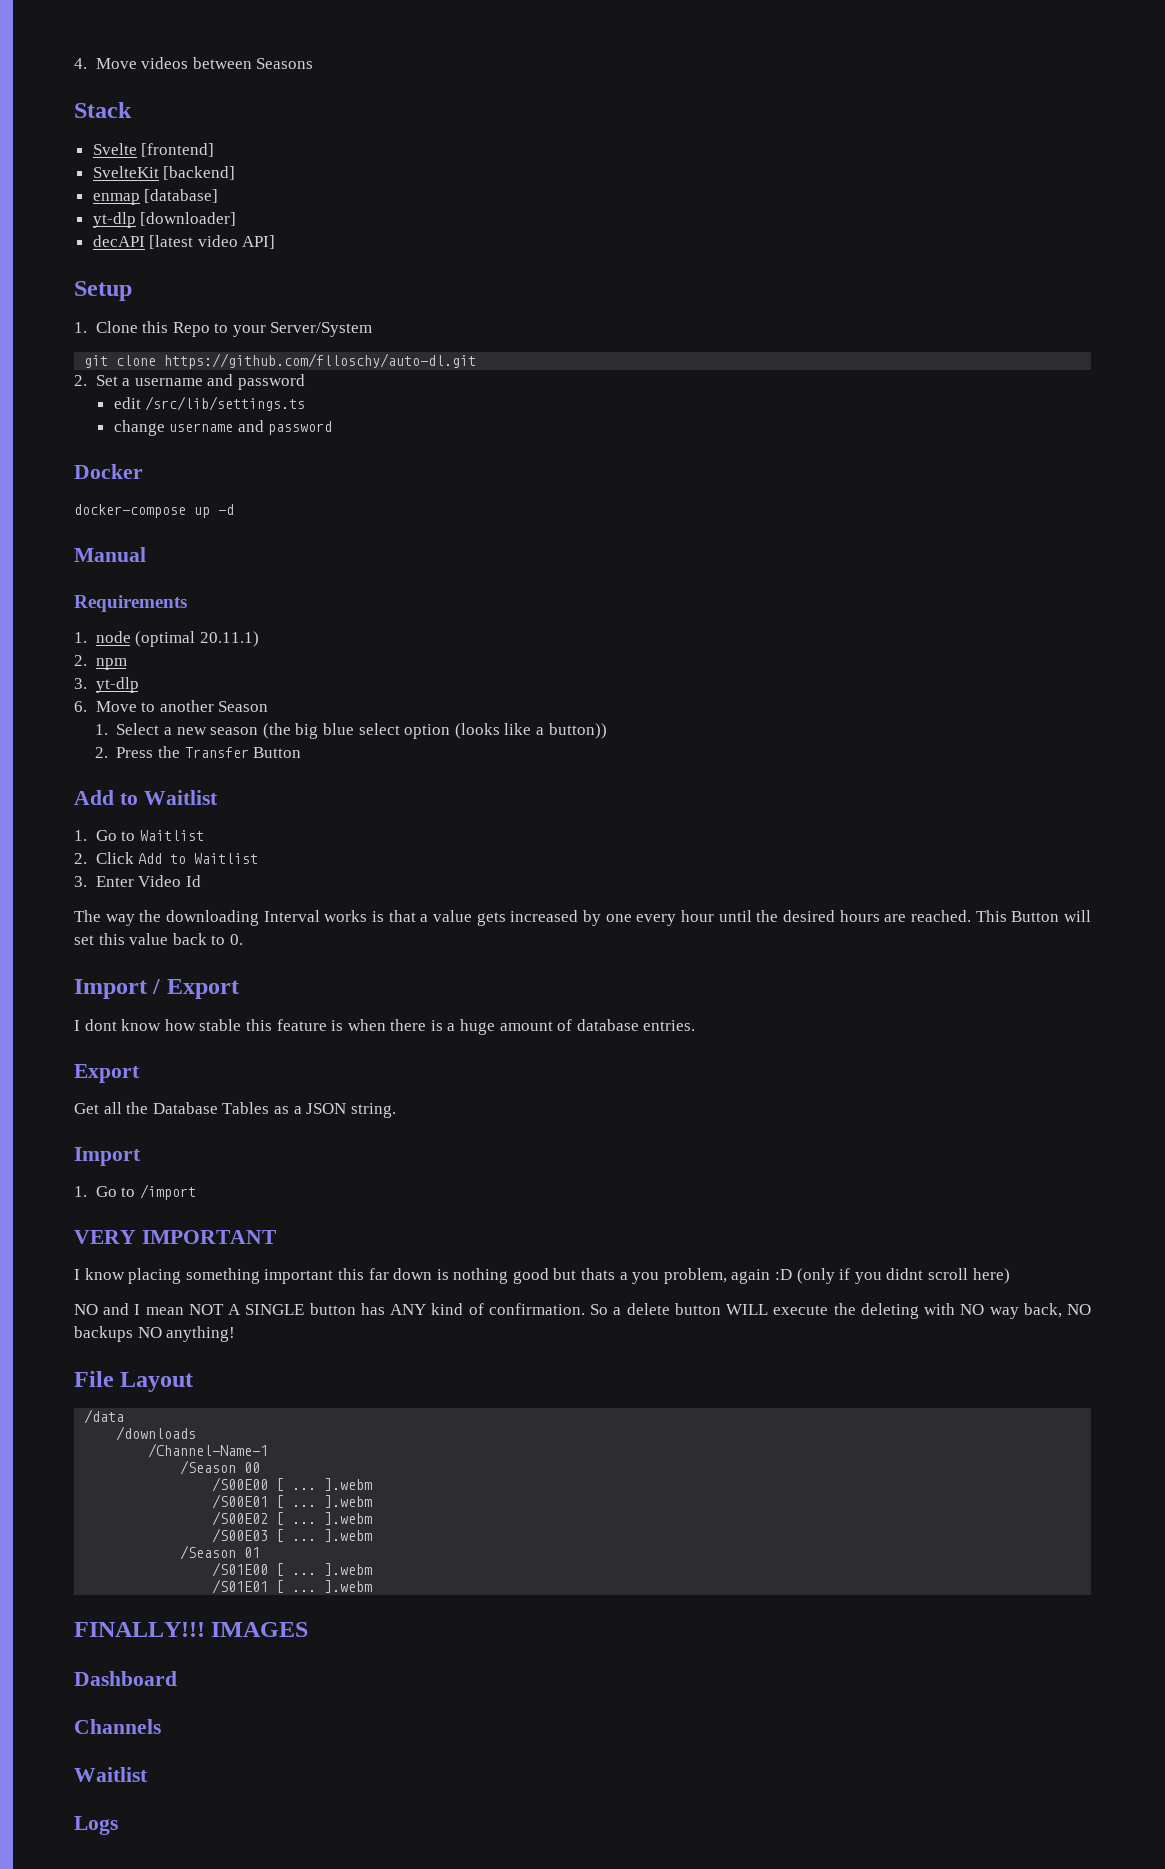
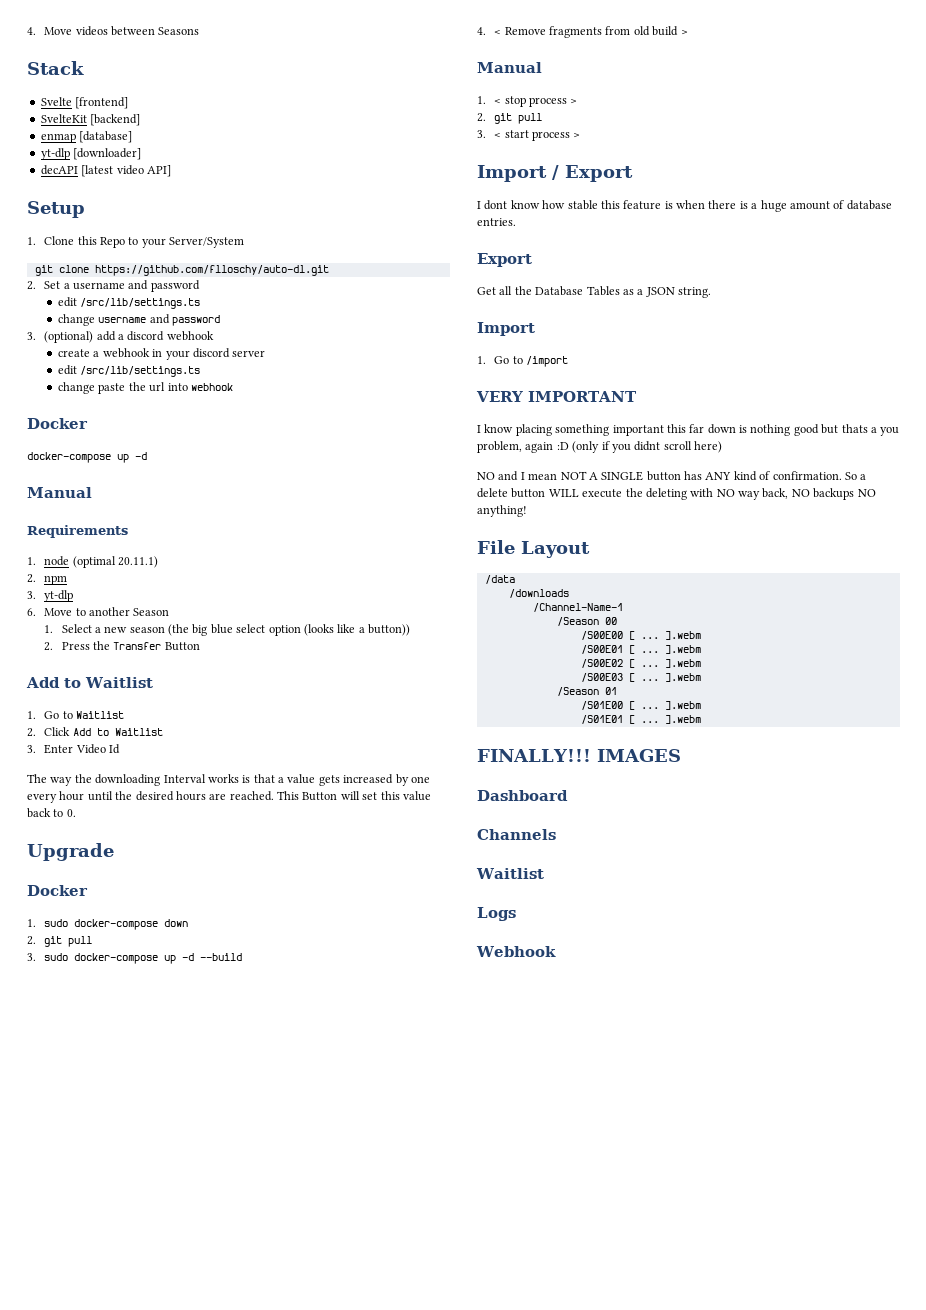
(333, 428) none -> [27,331,214,343] [58,348,266,360] [58,365,201,377] [58,382,233,394] // 3. (optional) add a discord webhook // create a webhook in your discord server // edit /src/lib/settings.ts // change paste the url into webhook
(243, 939) none -> [27,843,114,861] [27,885,88,896] [27,919,189,930] [27,936,93,947] [27,953,243,964] [477,26,688,38] [477,62,542,73] [477,96,578,107] [477,113,543,124] [477,130,581,141] // Upgrade // Docker // 1. sudo docker-compose down // 2. git pull // 3. sudo docker-compose up -d --build // 4. < Remove fragments from old build > // Manual // 1. < stop process > // 2. git pull // 3. < start process >
(118, 1825) none -> [476,946,556,957] // Webhook

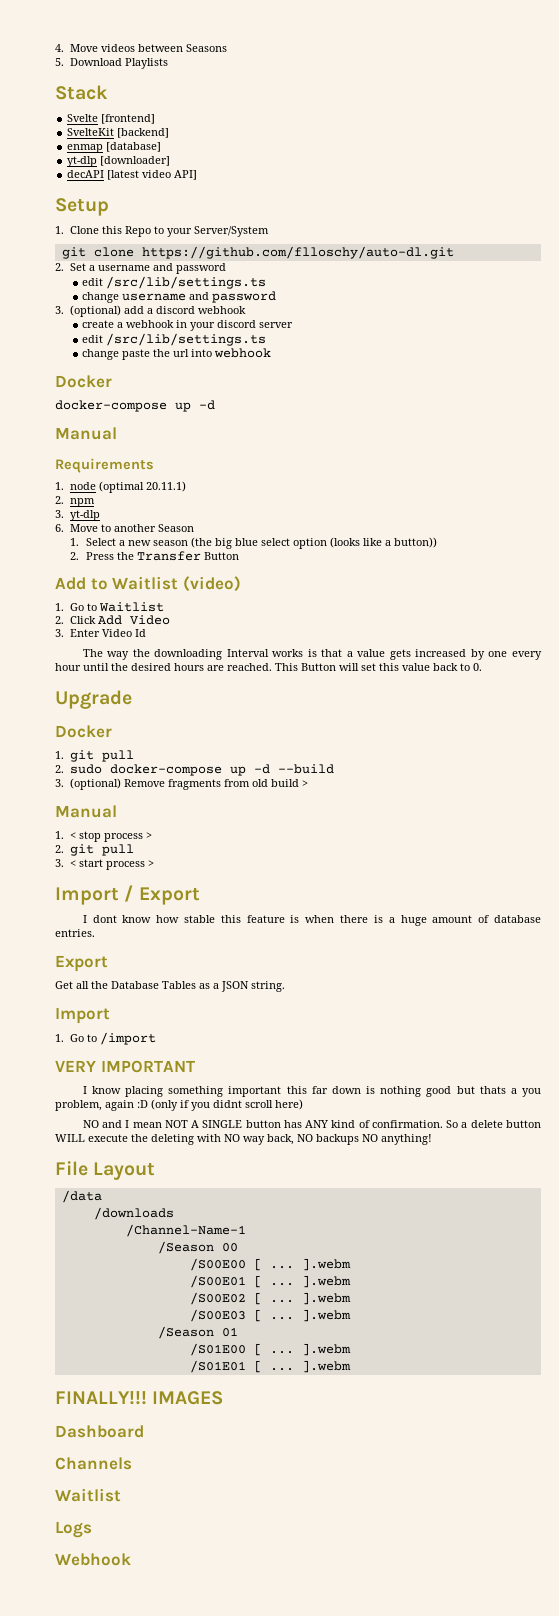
(200, 31) none -> [55,58,169,69] // 5. Download Playlists
(153, 682) none -> [182,576,241,592] (video)
[96,728,163,736] to Waitlist -> [130,615,171,625] Video
[44,919,189,930] [27,936,93,947] [27,953,36,961] sudo docker-compose down // 2. git pull // 3. -> [70,750,135,762] [55,765,64,773] git pull // 2.
[477,27,502,35] 4. < -> [55,778,122,790] 3. (optional)

